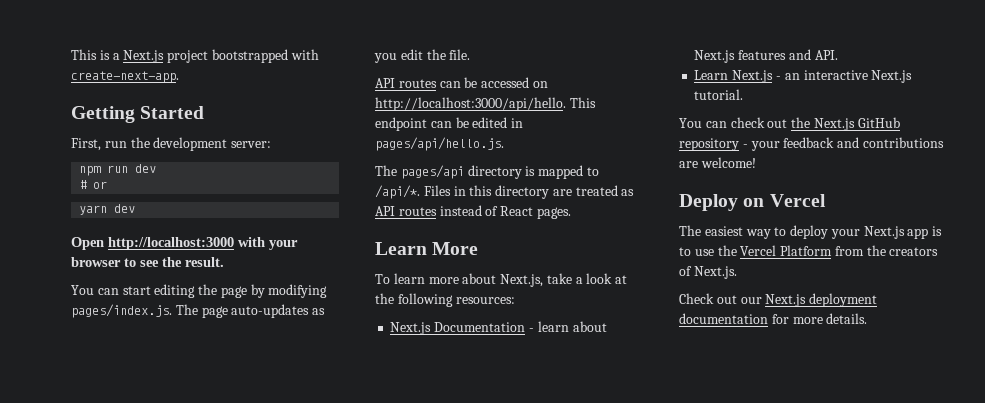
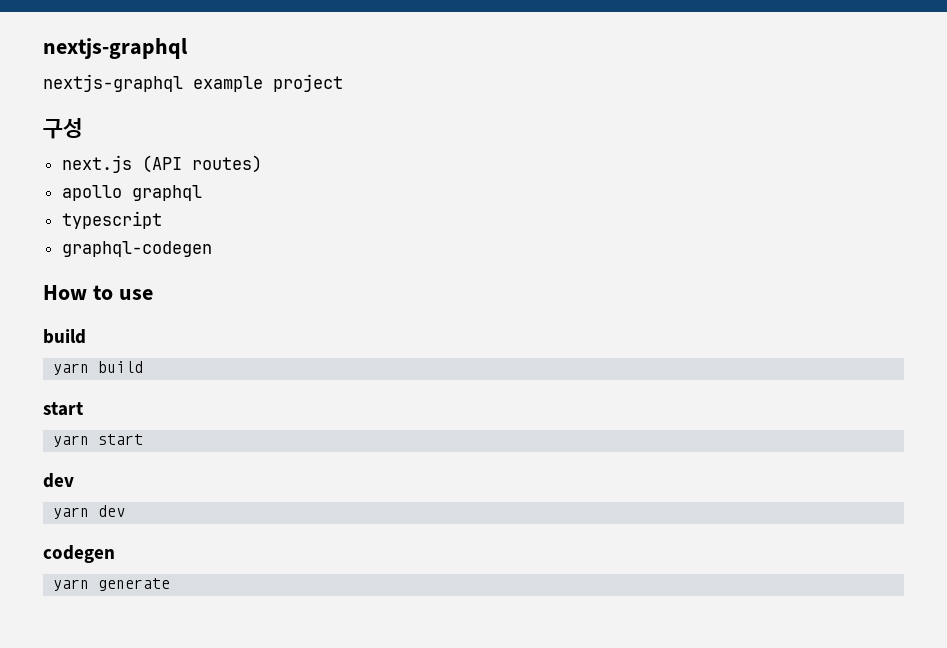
[71,49,319,63] [71,71,179,83] [71,106,205,123] [71,137,272,151] [79,164,157,176] [79,180,108,189] This is a Next.js project bootstrapped with create-next-app. // Getting Started // First, run the development server: // npm run dev // # or -> [43,38,188,59] [43,74,343,92] [43,118,83,139] [61,155,262,173] [61,185,202,201] [61,211,162,229] [61,241,212,257] [43,285,153,300] [43,329,86,344] [53,361,144,375] [43,402,83,416] [53,434,144,447] [43,473,74,488] nextjs-graphql // nextjs-graphql example project // 구성 // next.js (API routes) // apollo graphql // typescript // graphql-codegen // How to use // build // yarn build // start // yarn start // dev
[71,237,298,250] [71,257,224,267] [71,284,328,298] [71,304,326,318] [374,49,471,63] [375,77,548,88] [375,97,596,111] [375,117,524,131] [375,137,504,151] [375,165,599,179] [375,185,635,199] [375,205,571,219] [375,242,479,255] [375,273,628,287] [375,293,515,307] [390,321,607,335] [694,49,838,63] [694,70,913,83] [694,89,744,100] [679,117,900,131] [679,137,944,151] [679,157,756,168] [679,194,826,211] [679,225,943,239] [679,245,939,256] [679,266,737,279] [679,293,878,307] [679,313,868,324] Open http://localhost:3000 with your browser to see the result. // You can start editing the page by modifying pages/index.js. The page auto-updates as you edit the file. // API routes can be accessed on http://localhost:3000/api/hello. This endpoint can be edited in pages/api/hello.js. // The pages/api directory is mapped to /api/*. Files in this directory are treated as API routes instead of React pages. // Learn More // To learn more about Next.js, take a look at the following resources: // Next.js Documentation - learn about Next.js features and API. // Learn Next.js - an interactive Next.js tutorial. // You can check out the Next.js GitHub repository - your feedback and contributions are welcome! // Deploy on Vercel // The easiest way to deploy your Next.js app is to use the Vercel Platform from the creators of Next.js. // Check out our Next.js deployment documentation for more details. -> [43,545,115,563] [53,578,171,591] codegen // yarn generate

